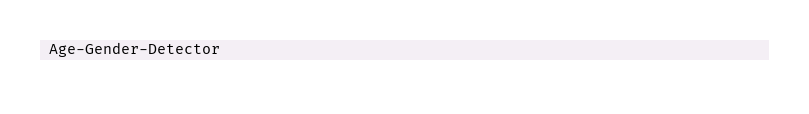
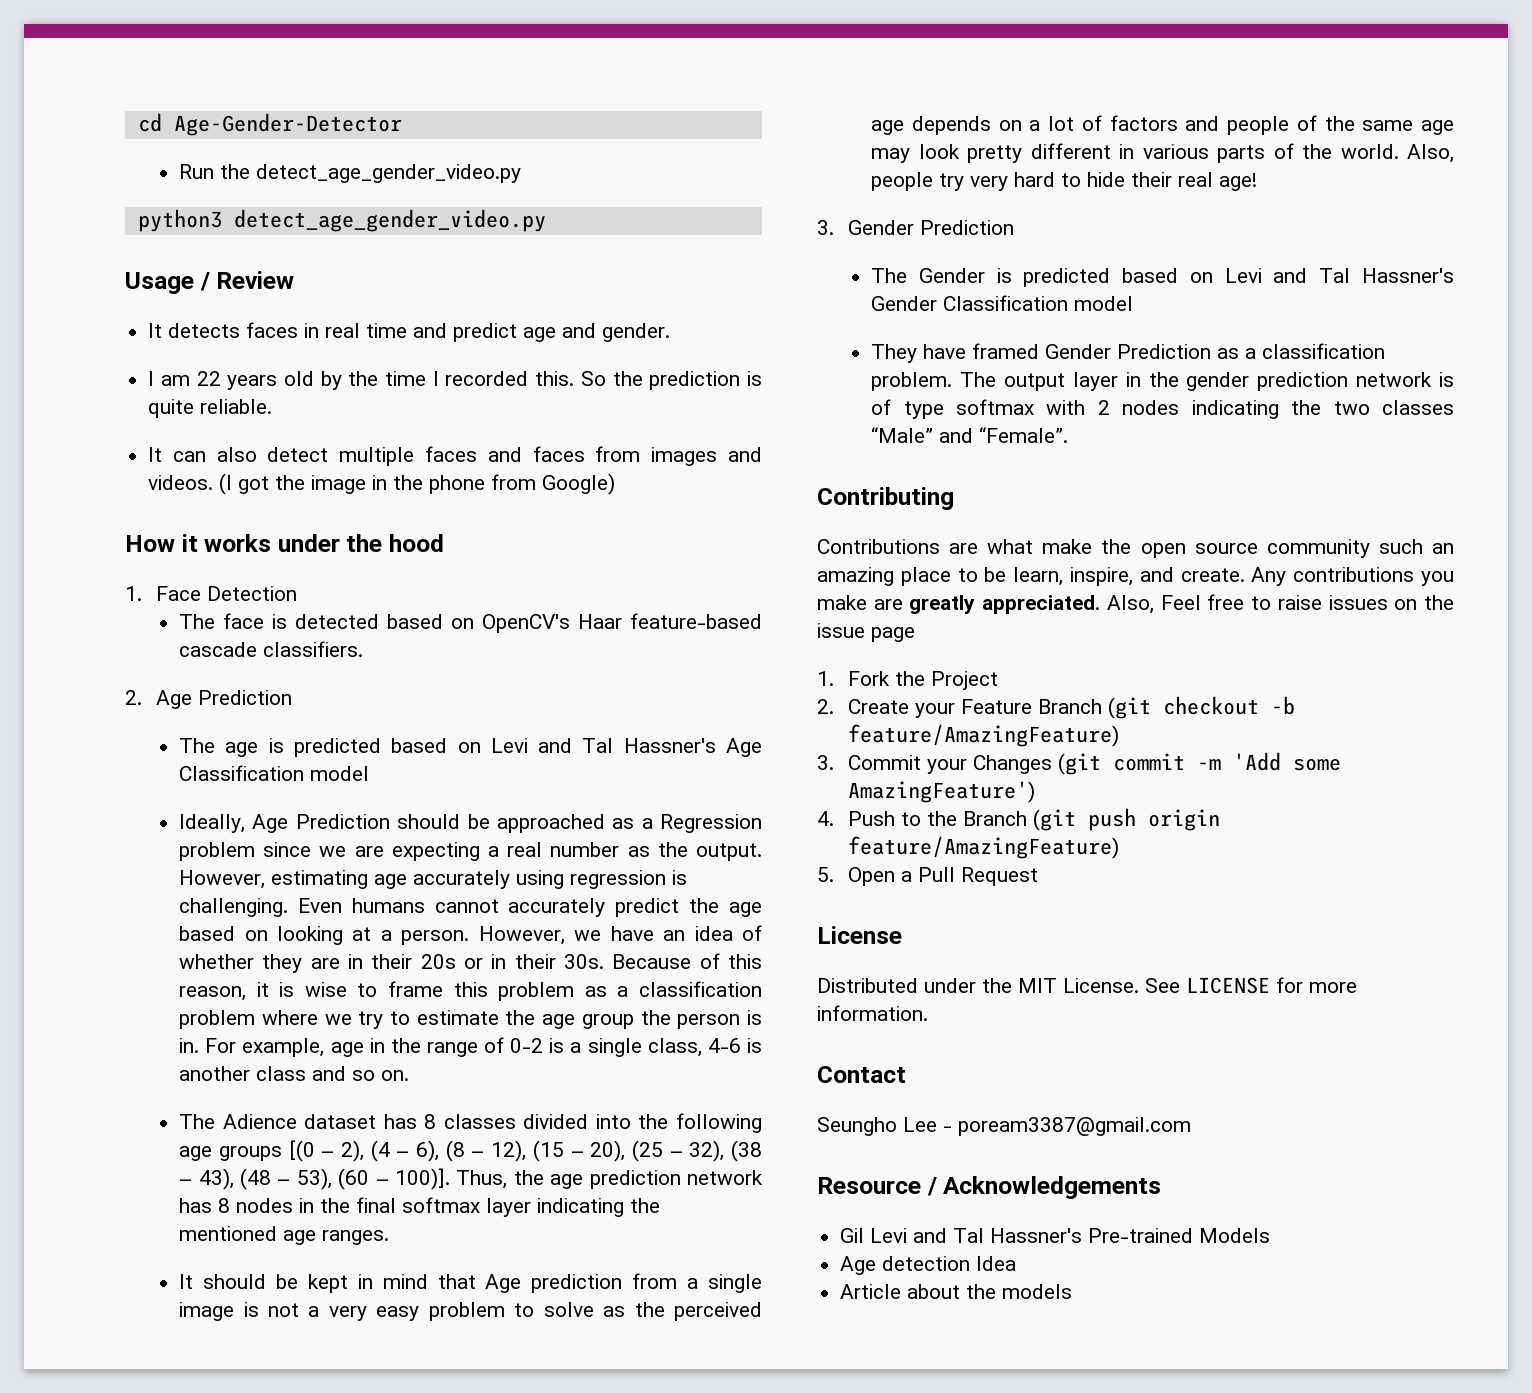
(49, 49) none -> [137,113,162,132] cd
(221, 49) none -> [179,164,522,183] [137,209,546,232] [125,271,295,294] [148,322,671,342] [148,371,762,390] [148,399,273,418] [148,446,762,466] [148,473,616,495] [125,534,445,552] [125,586,298,601] [179,613,763,633] [179,641,364,657] [125,690,293,709] [179,738,762,757] [179,765,370,781] [179,814,763,833] [179,842,762,861] [179,870,688,889] [179,898,762,917] [179,925,762,945] [179,953,762,973] [179,981,762,1001] [179,1010,762,1029] [179,1037,762,1057] [179,1066,410,1081] [179,1113,763,1133] [179,1140,763,1162] [179,1168,763,1190] [179,1197,661,1217] [179,1226,390,1245] [179,1273,762,1293] [179,1302,762,1321] [871,115,1454,135] [871,143,1454,163] [871,172,1258,191] [817,220,1015,235] [871,268,1454,287] [871,295,1134,311] [871,343,1386,363] [871,372,1454,391] [871,399,1454,419] [871,427,1069,443] [817,487,954,510] [817,539,1454,558] [817,567,1454,586] [817,594,1454,614] [817,623,915,642] [817,671,999,690] [817,696,1296,719] [848,724,1120,747] [817,752,1342,775] [848,781,1036,803] [817,808,1221,831] [848,836,1120,859] [817,867,1039,886] [817,926,902,944] [817,977,1357,994] [817,1005,928,1021] [817,1066,906,1083] [817,1117,1191,1136] [817,1176,1162,1199] [840,1228,1271,1243] [840,1256,1017,1275] [840,1284,1073,1299] // Run the detect_age_gender_video.py // python3 detect_age_gender_video.py // Usage / Review // It detects faces in real time and predict age and gender. // I am 22 years old by the time I recorded this. So the prediction is quite reliable. // It can also detect multiple faces and faces from images and videos. (I got the image in the phone from Google) // How it works under the hood // 1. Face Detection // The face is detected based on OpenCV's Haar feature-based cascade classifiers. // 2. Age Prediction // The age is predicted based on Levi and Tal Hassner's Age Classification model // Ideally, Age Prediction should be approached as a Regression problem since we are expecting a real number as the output. However, estimating age accurately using regression is challenging. Even humans cannot accurately predict the age based on looking at a person. However, we have an idea of whether they are in their 20s or in their 30s. Because of this reason, it is wise to frame this problem as a classification problem where we try to estimate the age group the person is in. For example, age in the range of 0-2 is a single class, 4-6 is another class and so on. // The Adience dataset has 8 classes divided into the following age groups [(0 – 2), (4 – 6), (8 – 12), (15 – 20), (25 – 32), (38 – 43), (48 – 53), (60 – 100)]. Thus, the age prediction network has 8 nodes in the final softmax layer indicating the mentioned age ranges. // It should be kept in mind that Age prediction from a single image is not a very easy problem to solve as the perceived age depends on a lot of factors and people of the same age may look pretty different in various parts of the world. Also, people try very hard to hide their real age! // 3. Gender Prediction // The Gender is predicted based on Levi and Tal Hassner's Gender Classification model // They have framed Gender Prediction as a classification problem. The output layer in the gender prediction network is of type softmax with 2 nodes indicating the two classes “Male” and “Female”. // Contributing // Contributions are what make the open source community such an amazing place to be learn, inspire, and create. Any contributions you make are greatly appreciated. Also, Feel free to raise issues on the issue page // 1. Fork the Project // 2. Create your Feature Branch (git checkout -b feature/AmazingFeature) // 3. Commit your Changes (git commit -m 'Add some AmazingFeature') // 4. Push to the Branch (git push origin feature/AmazingFeature) // 5. Open a Pull Request // License // Distributed under the MIT License. See LICENSE for more information. // Contact // Seungho Lee - poream3387@gmail.com // Resource / Acknowledgements // Gil Levi and Tal Hassner's Pre-trained Models // Age detection Idea // Article about the models

